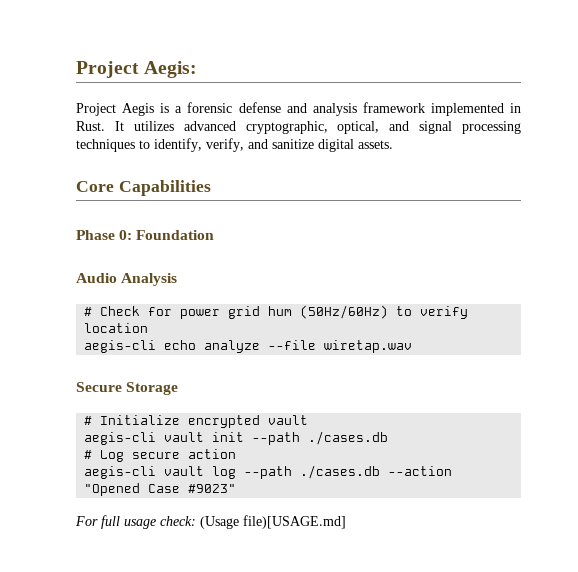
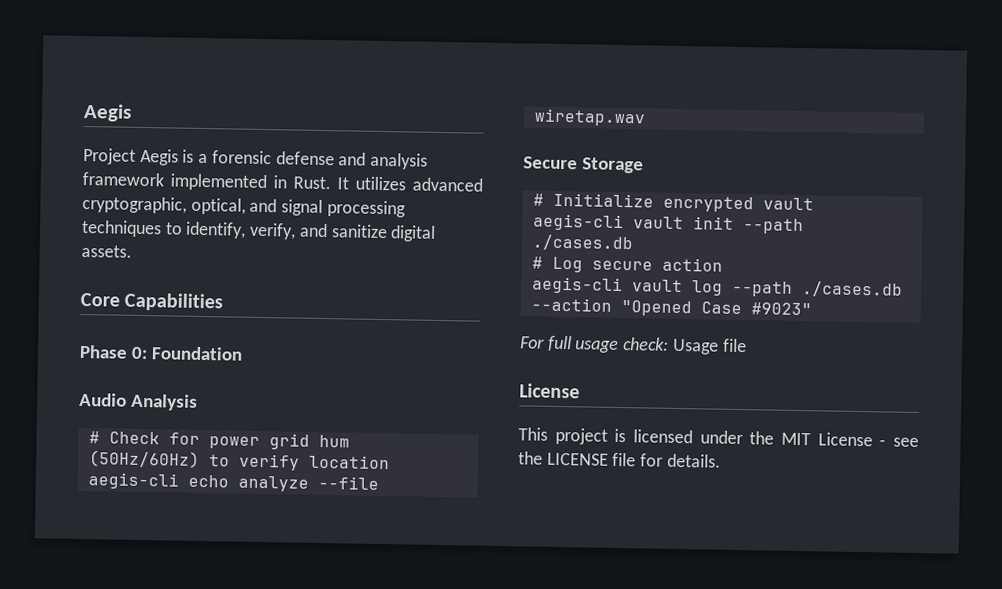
[76,61,198,78] Project Aegis: -> [83,103,132,122] Aegis
[200,515,346,529] (Usage file)[USAGE.md] -> [672,338,747,355] [519,383,580,399] [518,427,919,448] [518,451,721,468] Usage file // License // This project is licensed under the MIT License - see the LICENSE file for details.

